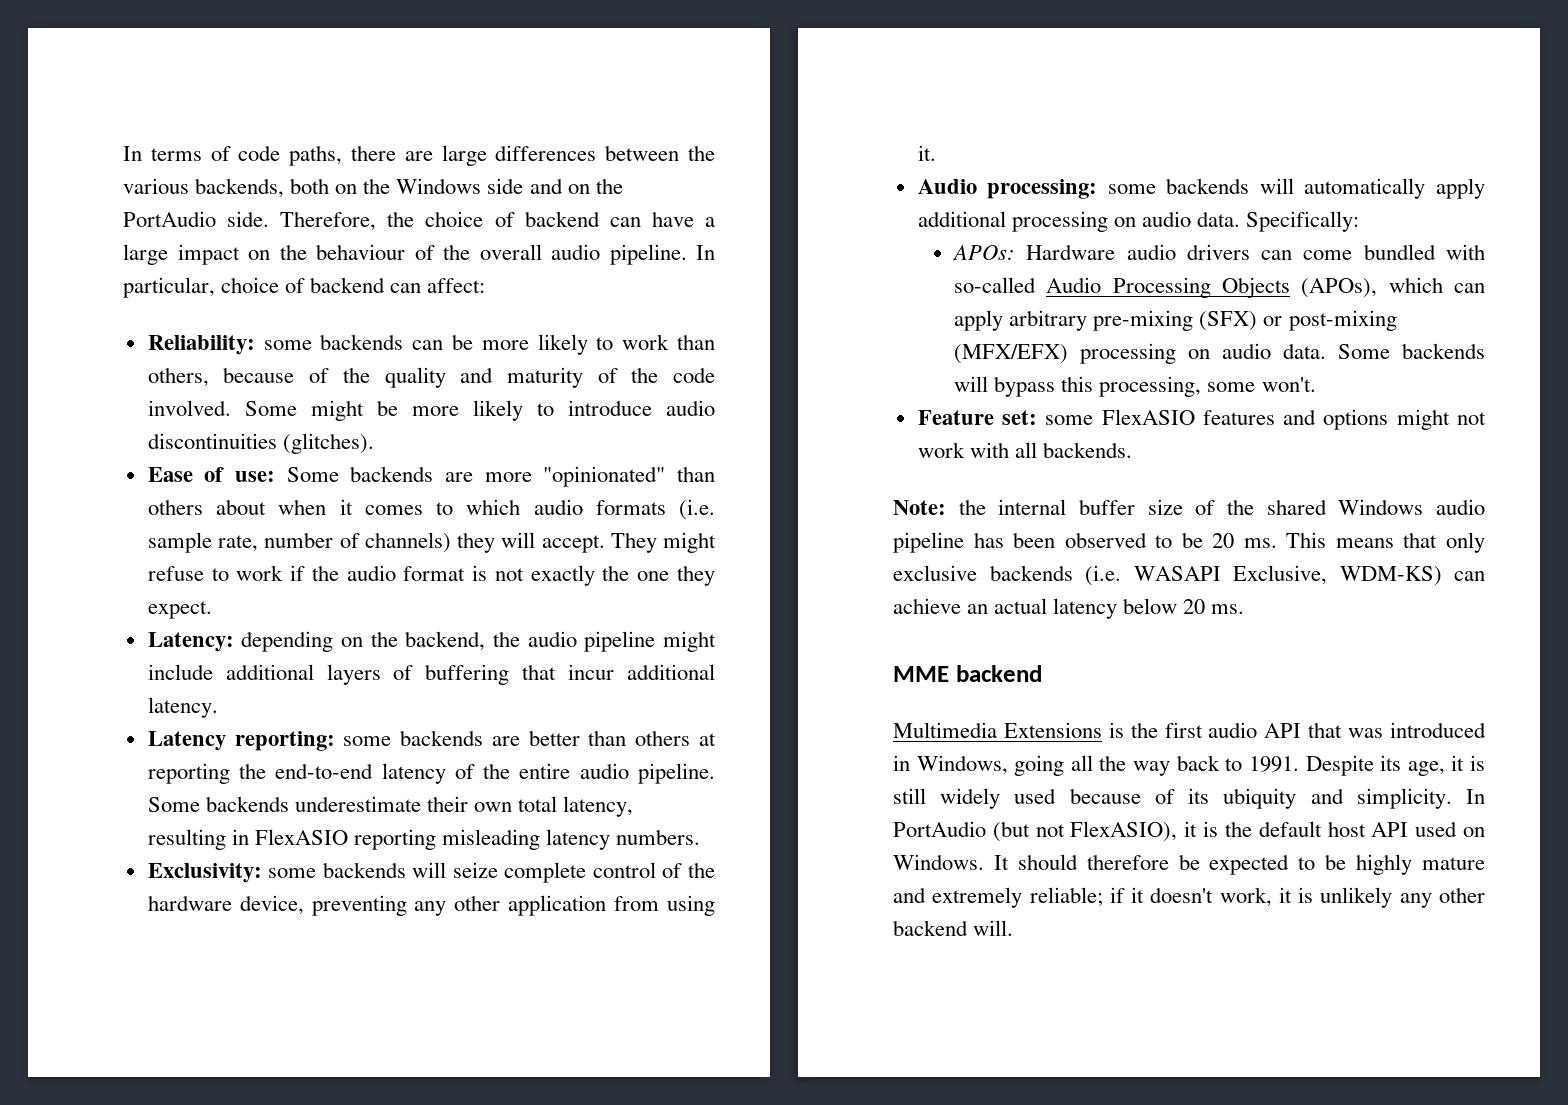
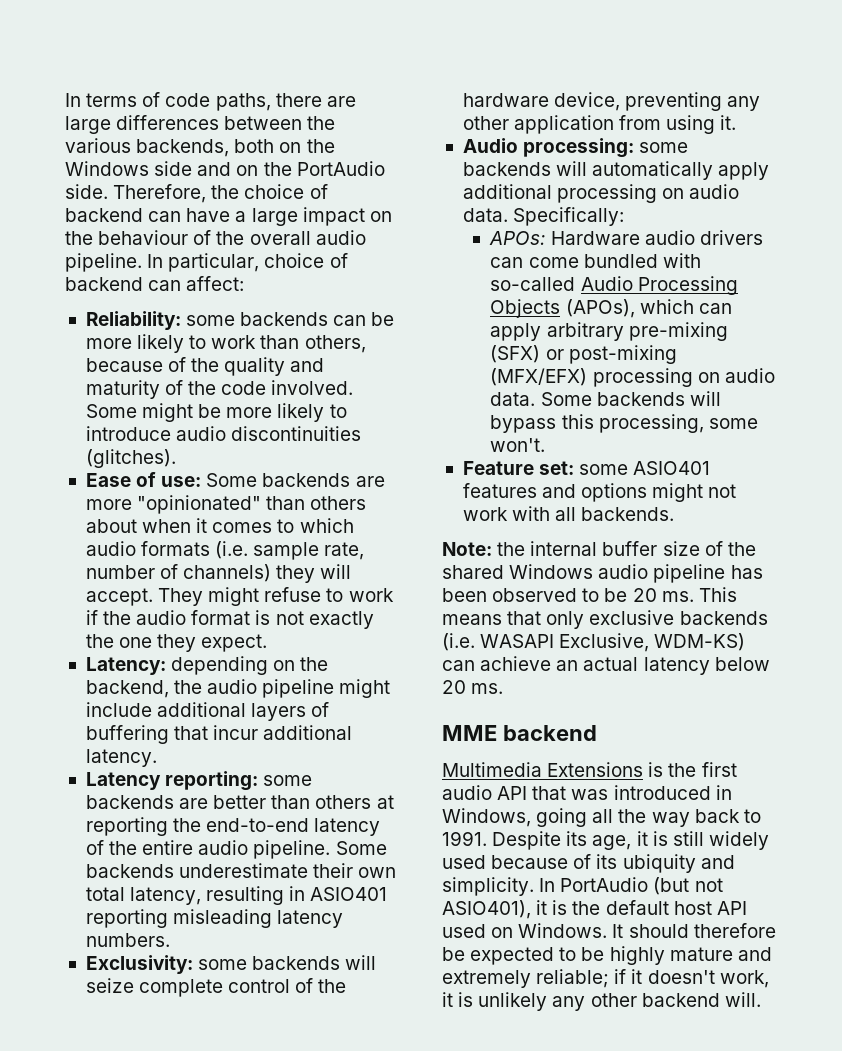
[254,829,348,845] FlexASIO -> [310,887,388,901] ASIO401
[1101,409,1195,425] FlexASIO -> [633,461,711,475] ASIO401
[1070,821,1178,842] FlexASIO), -> [442,900,531,919] ASIO401),

